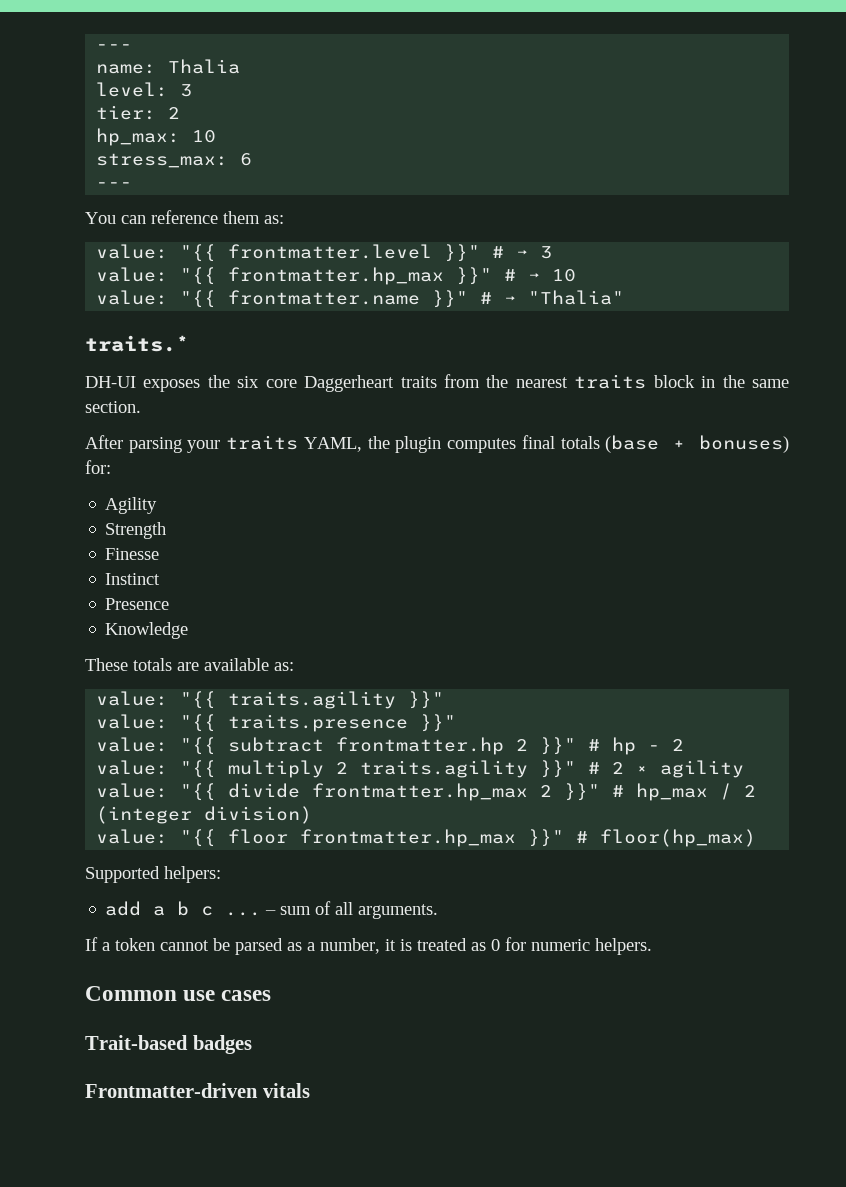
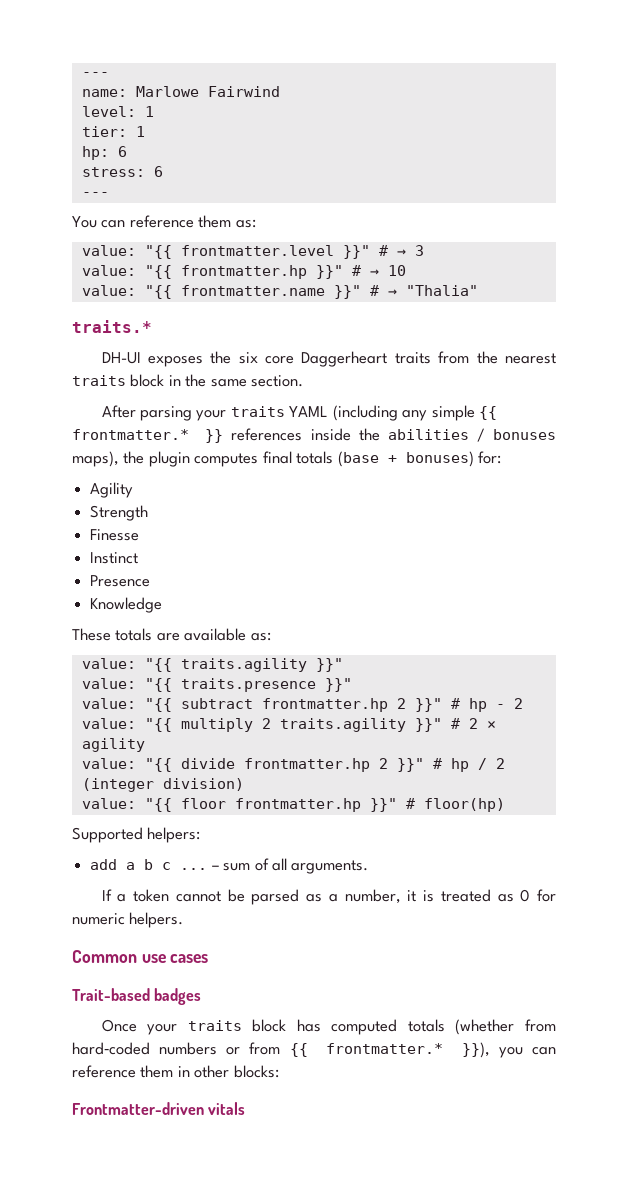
[168,59,241,74] Thalia -> [135,86,280,97] Marlowe Fairwind
[180,84,193,97] 3 -> [144,106,154,117] 1
[168,107,181,119] [96,128,217,146] [96,153,229,168] 2 // hp_max: 10 // stress_max: -> [135,126,145,137] [81,146,127,160] [81,167,145,177] 1 // hp: 6 // stress:
[228,267,445,285] frontmatter.hp_max -> [180,265,307,279] frontmatter.hp
[303,437,362,452] YAML, -> [289,405,498,421] [72,428,557,443] [72,451,119,467] YAML (including any simple {{ frontmatter.* }} references inside the abilities / bonuses maps),
[312,783,709,801] frontmatter.hp_max 2 }}" # hp_max -> [243,758,469,772] frontmatter.hp 2 }}" # hp
[300,829,757,847] frontmatter.hp_max }}" # floor(hp_max) -> [234,798,505,812] frontmatter.hp }}" # floor(hp)
(252, 1044) none -> [101,1019,557,1035] [72,1042,556,1058] [72,1065,279,1078] // Once your traits block has computed totals (whether from hard‑coded numbers or from {{ frontmatter.* }}), you can reference them in other blocks:

